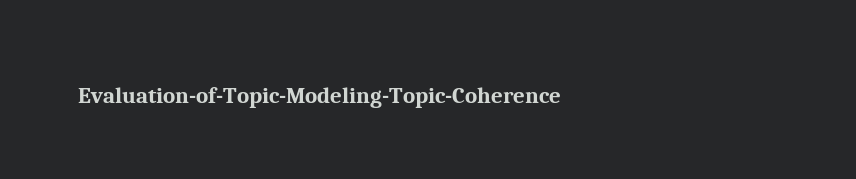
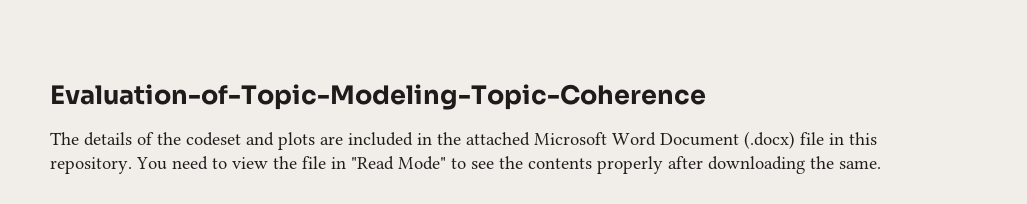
(561, 97) none -> [50,131,877,150] [50,156,881,174] // The details of the codeset and plots are included in the attached Microsoft Word Document (.docx) file in this repository. You need to view the file in "Read Mode" to see the contents properly after downloading the same.

